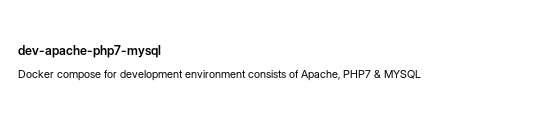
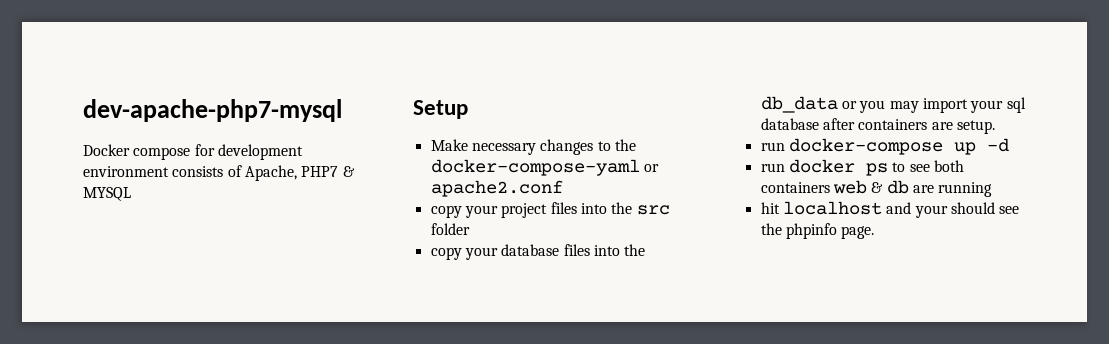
(421, 74) none -> [413,100,468,119] [430,139,636,155] [430,159,659,176] [430,180,563,197] [430,202,670,218] [430,223,470,235] [430,244,646,260] [760,96,1026,113] [760,118,995,134] [760,138,1009,155] [760,159,964,176] [760,180,993,197] [760,201,1020,218] [760,223,875,239] // Setup // Make necessary changes to the docker-compose-yaml or apache2.conf // copy your project files into the src folder // copy your database files into the db_data or you may import your sql database after containers are setup. // run docker-compose up -d // run docker ps to see both containers web & db are running // hit localhost and your should see the phpinfo page.

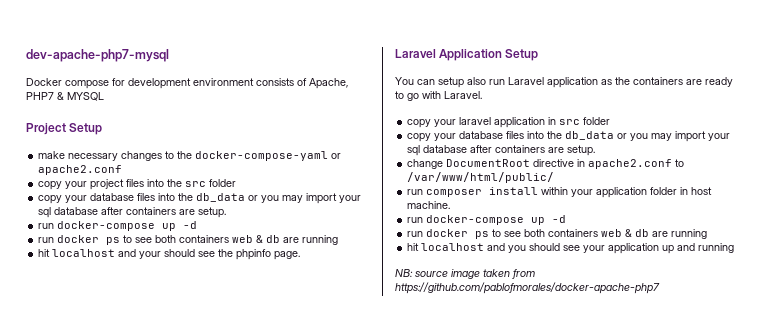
[413,100,468,119] [430,139,468,151] Setup // Make -> [26,123,103,135] [38,151,66,159] Project Setup // make
(875, 232) none -> [395,49,539,61] [395,77,733,88] [395,91,482,101] [407,117,611,128] [407,131,731,142] [407,145,596,156] [407,159,685,169] [407,172,555,183] [407,187,713,198] [407,201,451,209] [407,215,567,225] [407,229,708,239] [407,243,735,254] [395,269,535,279] [395,282,660,294] // Laravel Application Setup // You can setup also run Laravel application as the containers are ready to go with Laravel. // copy your laravel application in src folder // copy your database files into the db_data or you may import your sql database after containers are setup. // change DocumentRoot directive in apache2.conf to /var/www/html/public/ // run composer install within your application folder in host machine. // run docker-compose up -d // run docker ps to see both containers web & db are running // hit localhost and you should see your application up and running // NB: source image taken from https://github.com/pablofmorales/docker-apache-php7

